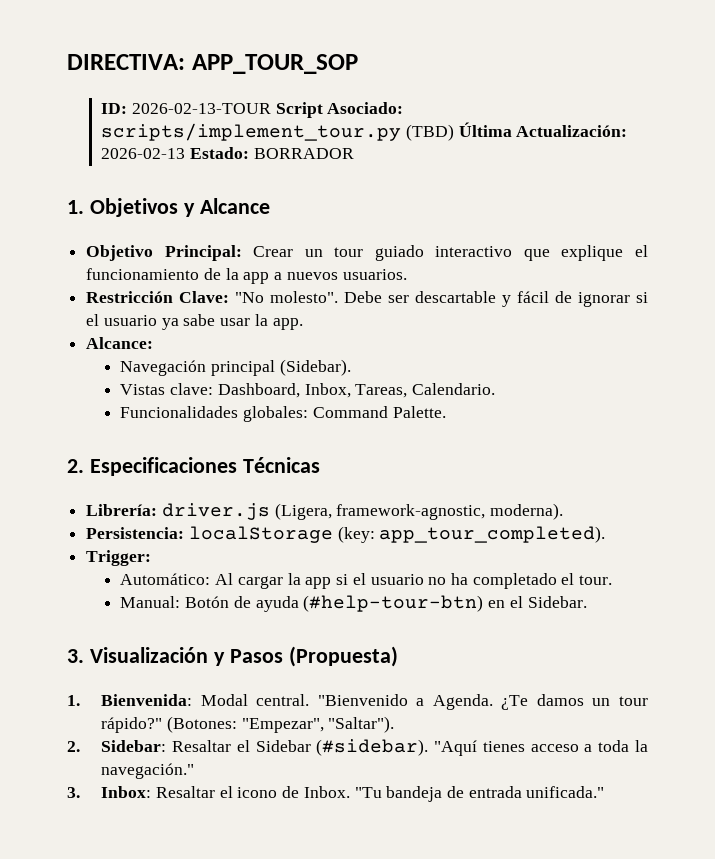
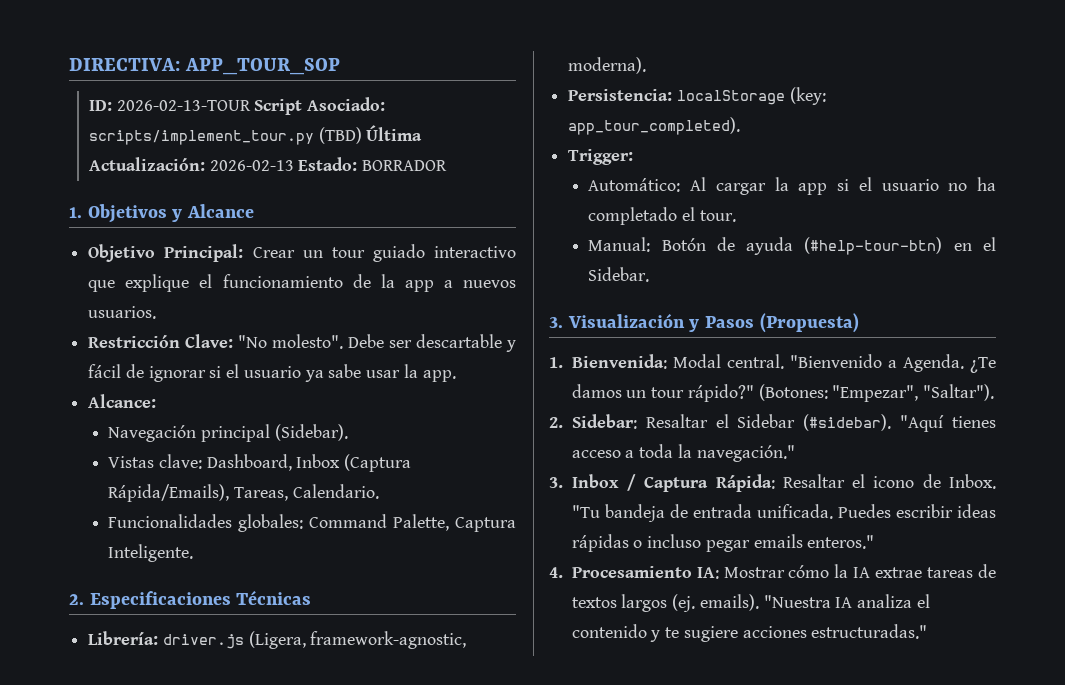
[304,383,351,398] Inbox, -> [296,454,412,472] [108,484,230,502] Inbox (Captura Rápida/Emails),
[392,406,446,418] Palette. -> [393,514,516,532] [108,544,194,562] Palette, Captura Inteligente.
[101,786,152,798] Inbox: -> [571,474,775,492] Inbox / Captura Rápida:
[526,786,605,798] unificada." -> [756,504,996,519] [571,534,875,552] [549,564,996,579] [571,594,930,612] [571,624,928,642] unificada. Puedes escribir ideas rápidas o incluso pegar emails enteros." // 4. Procesamiento IA: Mostrar cómo la IA extrae tareas de textos largos (ej. emails). "Nuestra IA analiza el contenido y te sugiere acciones estructuradas."

